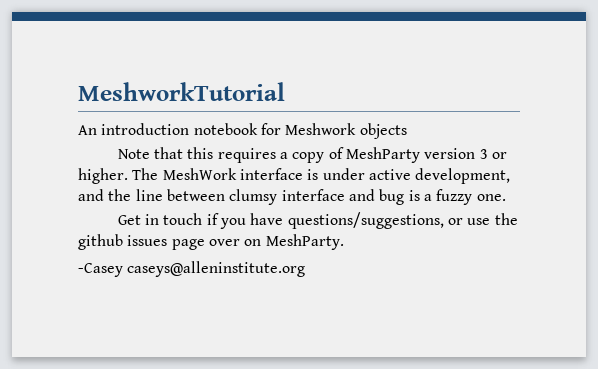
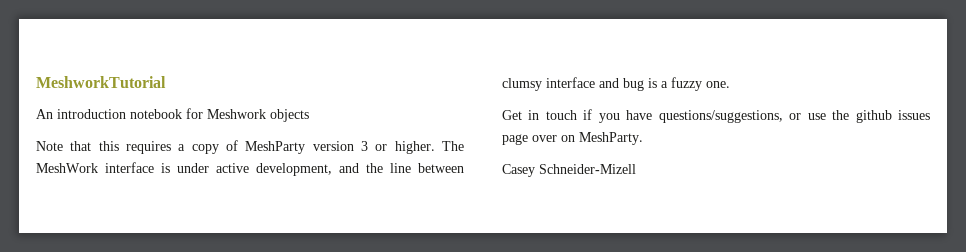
[78,261,306,277] -Casey caseys@alleninstitute.org -> [502,164,636,177] Casey Schneider-Mizell

